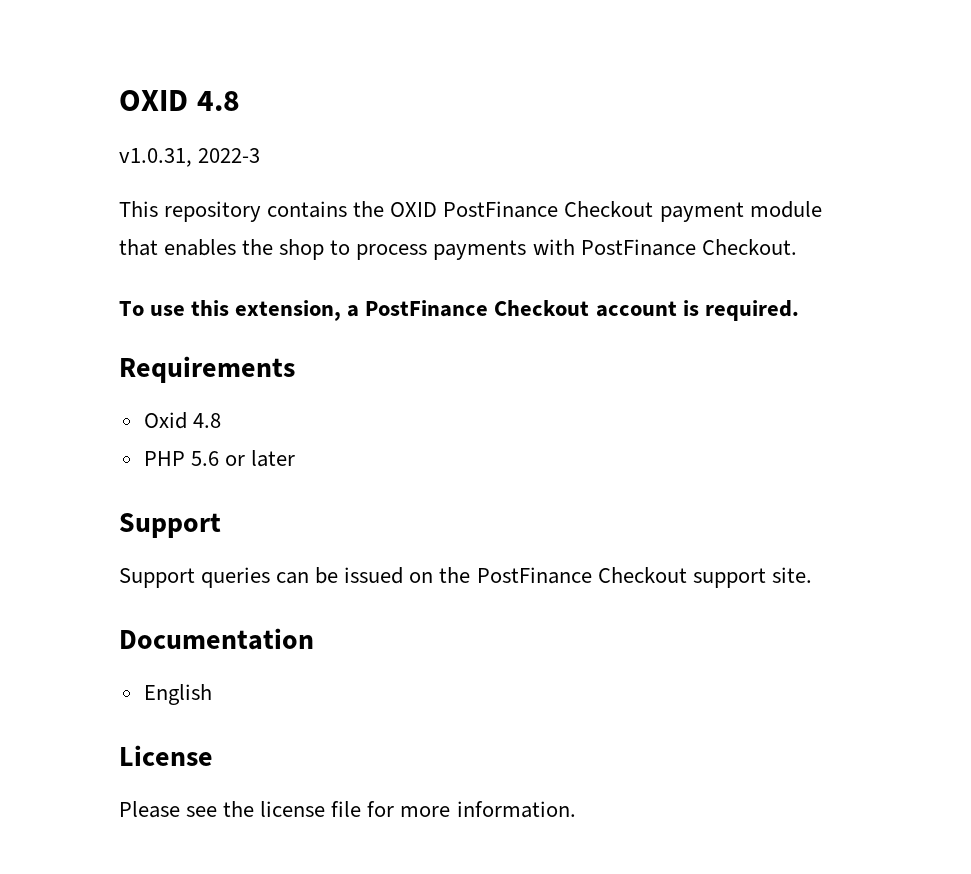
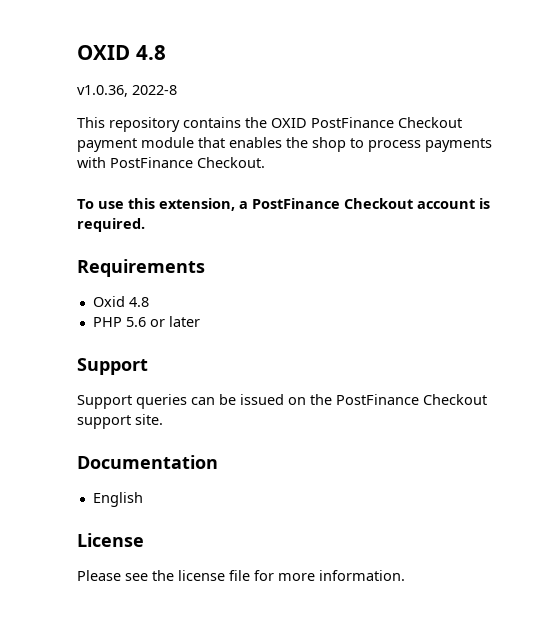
[119,148,261,167] v1.0.31, 2022-3 -> [77,85,177,97] v1.0.36, 2022-8

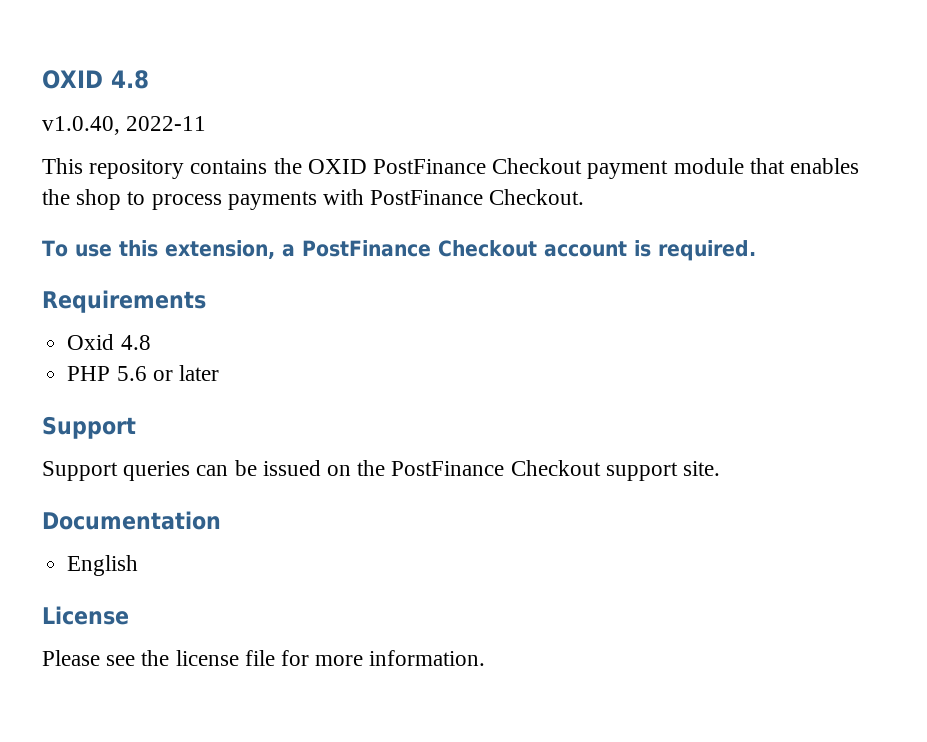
[77,85,177,97] v1.0.36, 2022-8 -> [42,116,207,135] v1.0.40, 2022-11

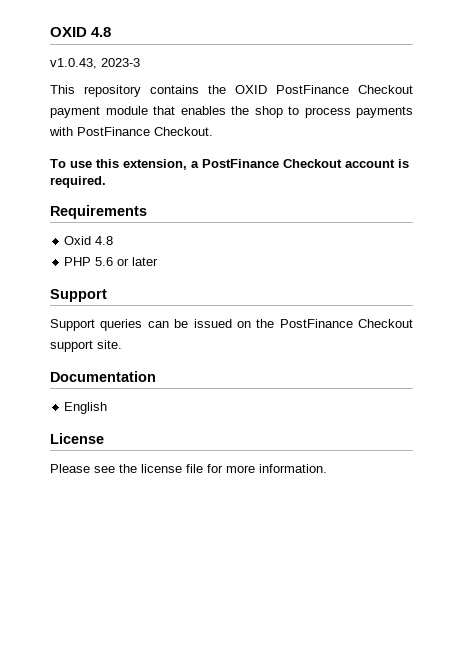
[42,116,207,135] v1.0.40, 2022-11 -> [50,58,140,69] v1.0.43, 2023-3

